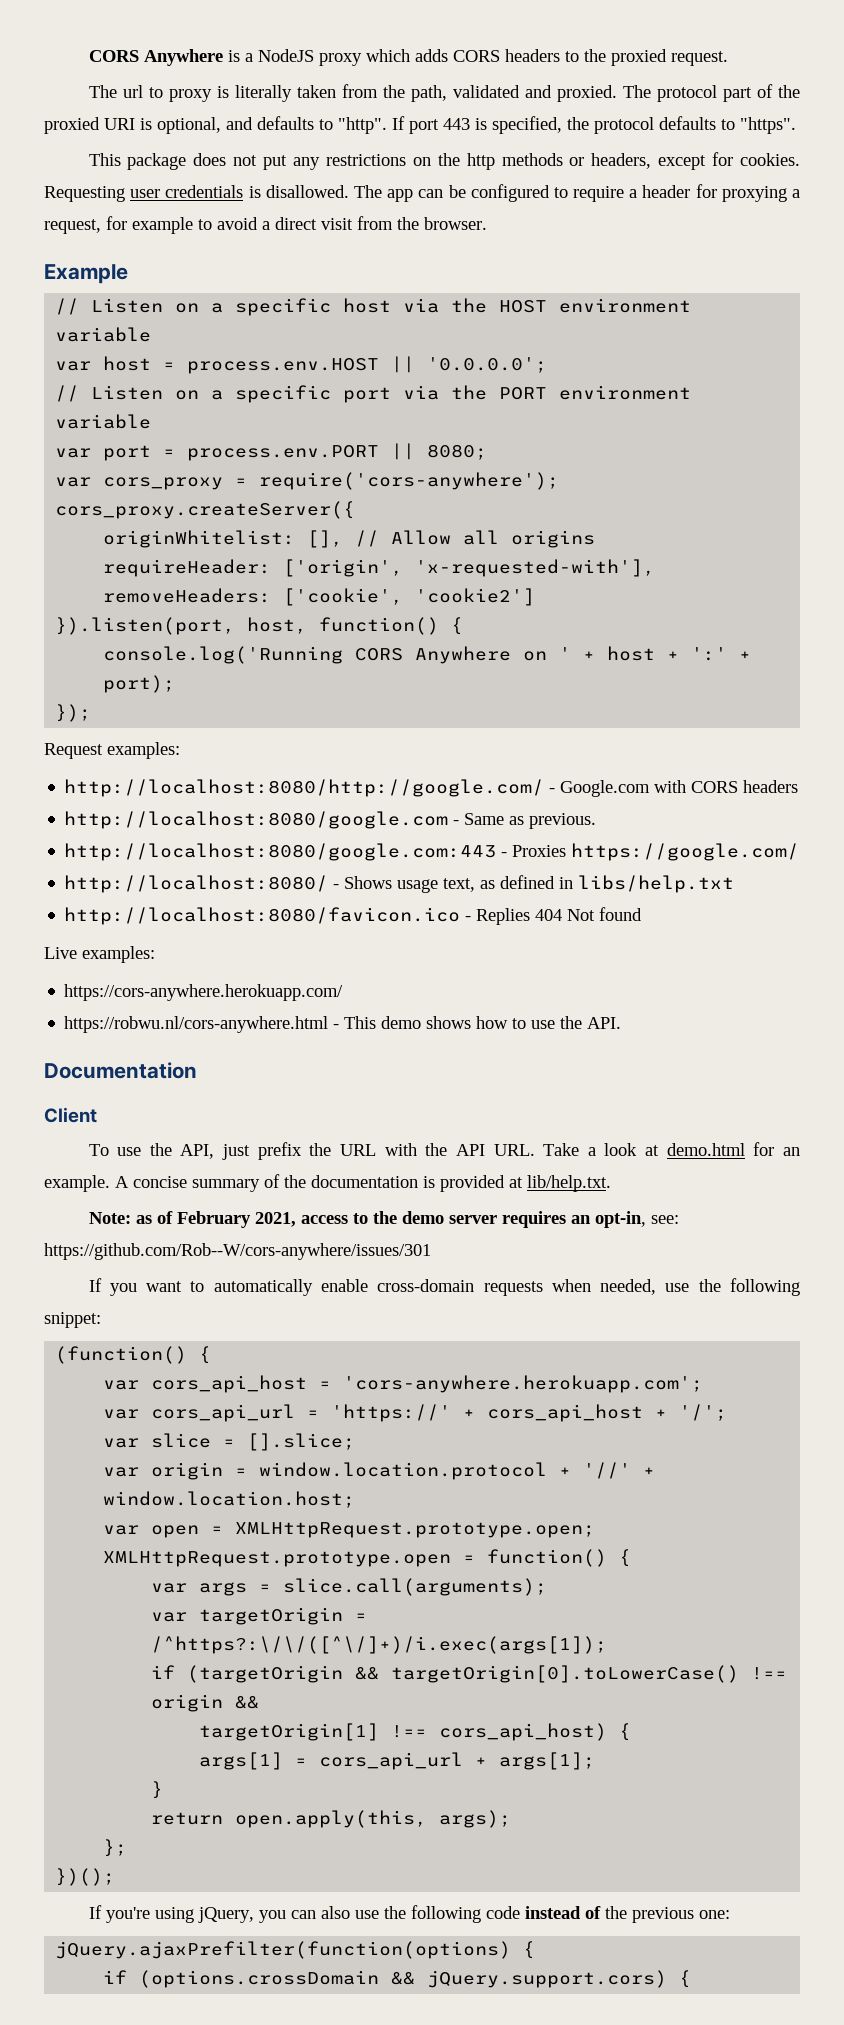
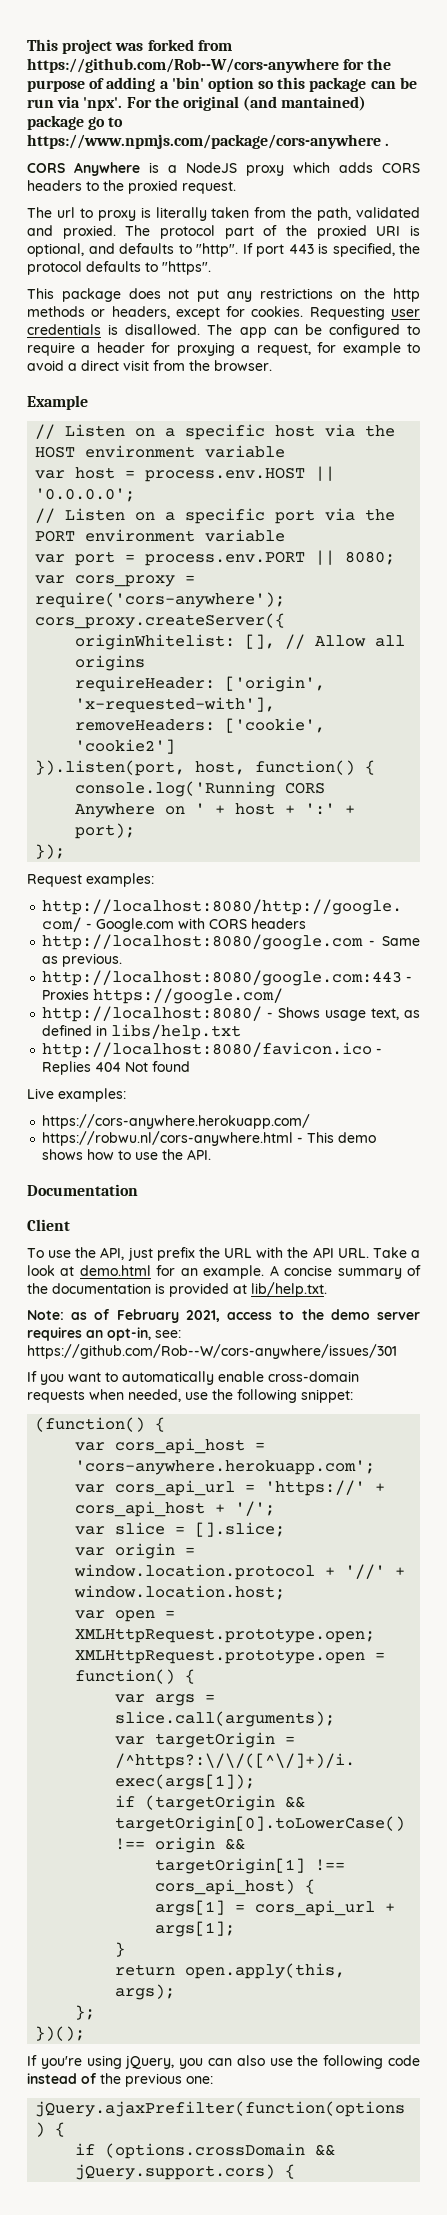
(88, 56) none -> [27,39,232,54] [27,58,392,73] [27,77,417,92] [27,96,367,111] [27,115,124,130] [27,134,390,149] This project was forked from https://github.com/Rob--W/cors-anywhere for the purpose of adding a 'bin' option so this package can be run via 'npx'. For the original (and mantained) package go to https://www.npmjs.com/package/cors-anywhere . //

